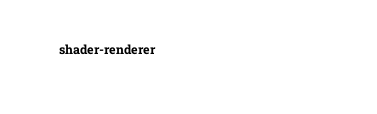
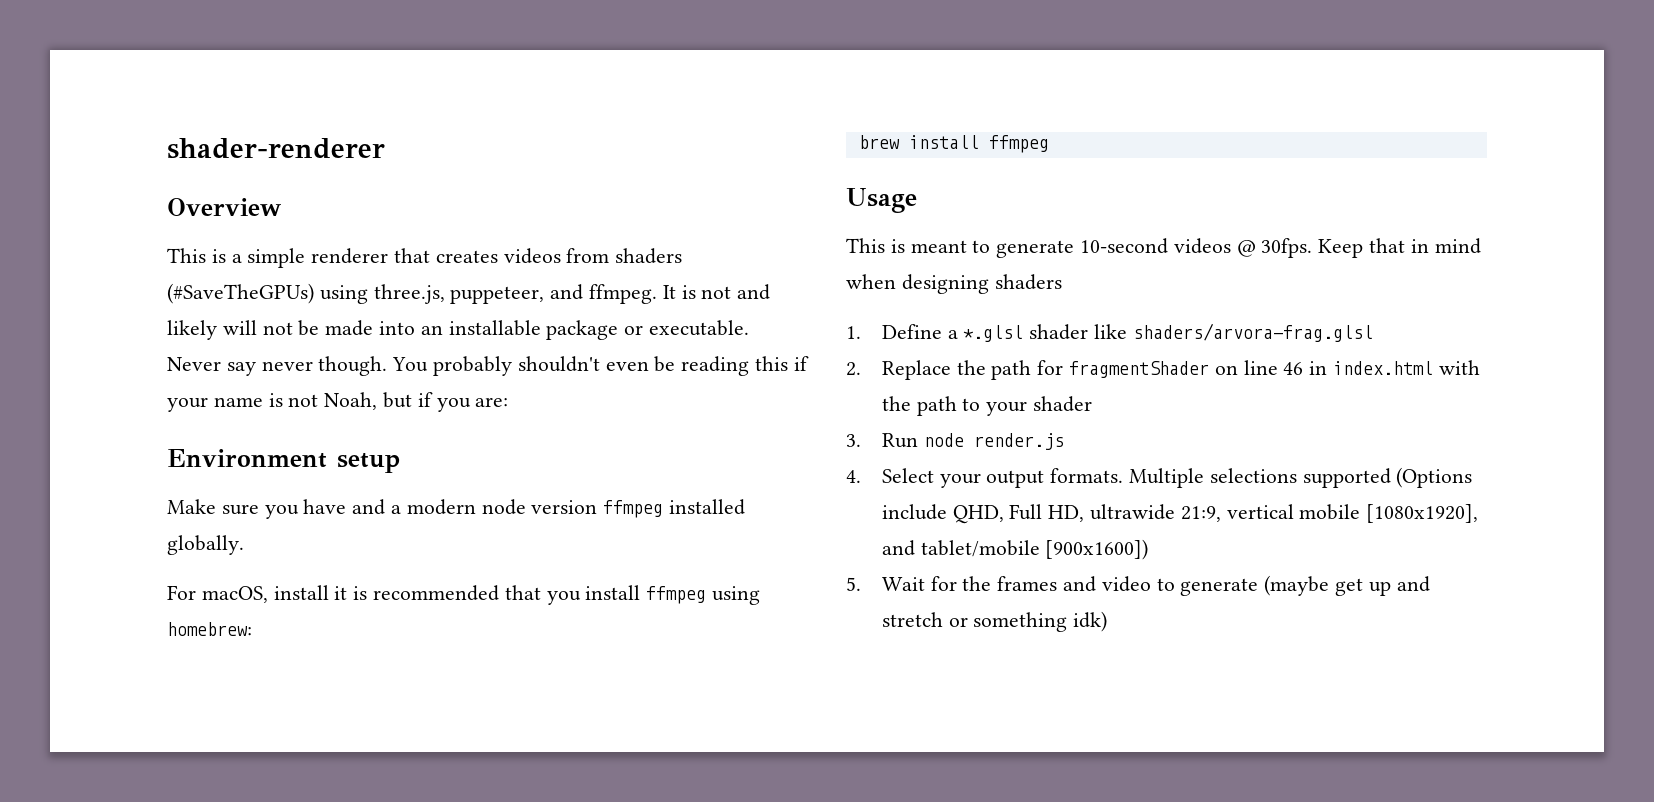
(156, 49) none -> [167,198,281,216] [167,248,683,268] [167,283,771,304] [167,320,750,340] [167,356,809,376] [167,392,509,412] [167,449,400,473] [167,499,746,519] [167,535,244,555] [167,585,761,605] [167,622,252,636] [858,135,1049,153] [846,188,917,213] [846,238,1481,258] [846,274,1062,294] [846,323,1373,342] [846,360,1480,380] [881,396,1092,416] [846,433,1064,450] [846,467,1473,488] [881,504,1479,524] [881,539,1149,560] [846,575,1430,596] [881,611,1108,632] // Overview // This is a simple renderer that creates videos from shaders (#SaveTheGPUs) using three.js, puppeteer, and ffmpeg. It is not and likely will not be made into an installable package or executable. Never say never though. You probably shouldn't even be reading this if your name is not Noah, but if you are: // Environment setup // Make sure you have and a modern node version ffmpeg installed globally. // For macOS, install it is recommended that you install ffmpeg using homebrew: // brew install ffmpeg // Usage // This is meant to generate 10-second videos @ 30fps. Keep that in mind when designing shaders // 1. Define a *.glsl shader like shaders/arvora-frag.glsl // 2. Replace the path for fragmentShader on line 46 in index.html with the path to your shader // 3. Run node render.js // 4. Select your output formats. Multiple selections supported (Options include QHD, Full HD, ultrawide 21:9, vertical mobile [1080x1920], and tablet/mobile [900x1600]) // 5. Wait for the frames and video to generate (maybe get up and stretch or something idk)

